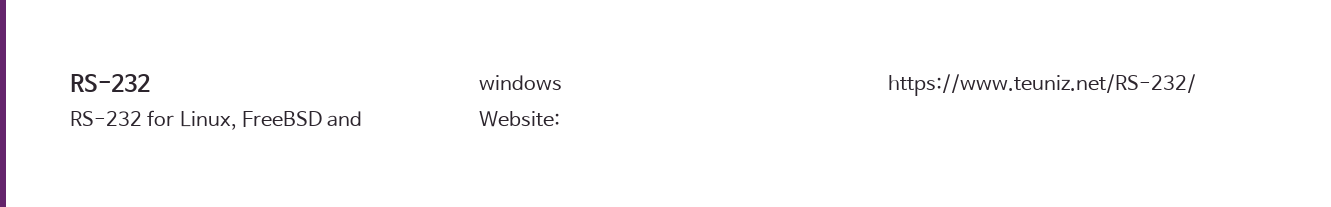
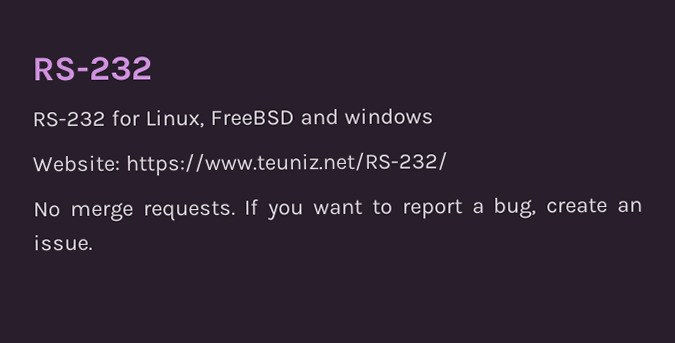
(1196, 85) none -> [33,197,643,223] [33,233,93,252] // No merge requests. If you want to report a bug, create an issue.

